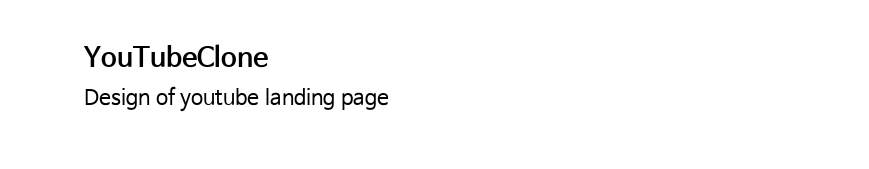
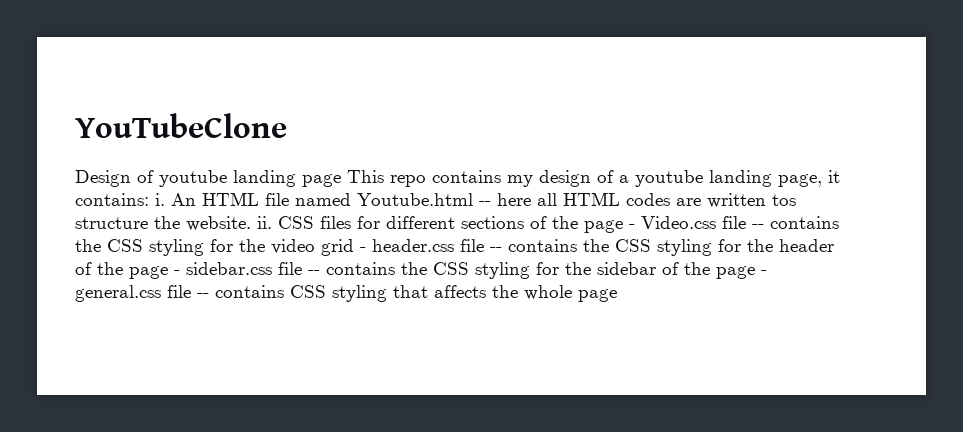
(389, 101) none -> [347,170,840,187] [75,192,796,208] [75,216,839,233] [75,239,834,256] [75,262,767,279] [75,285,617,302] This repo contains my design of a youtube landing page, it contains: i. An HTML file named Youtube.html -- here all HTML codes are written tos structure the website. ii. CSS files for different sections of the page - Video.css file -- contains the CSS styling for the video grid - header.css file -- contains the CSS styling for the header of the page - sidebar.css file -- contains the CSS styling for the sidebar of the page - general.css file -- contains CSS styling that affects the whole page

